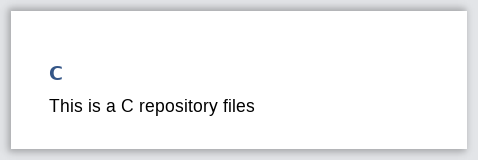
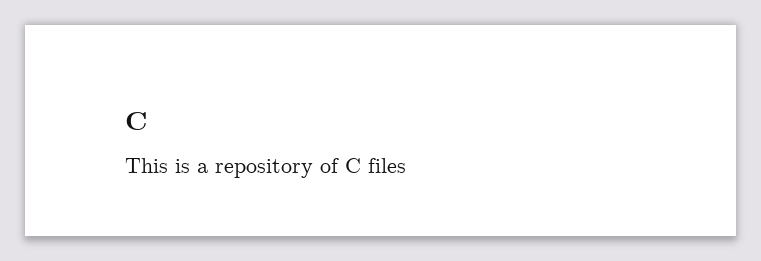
[121,99,218,116] C repository -> [215,158,361,178] repository of C

